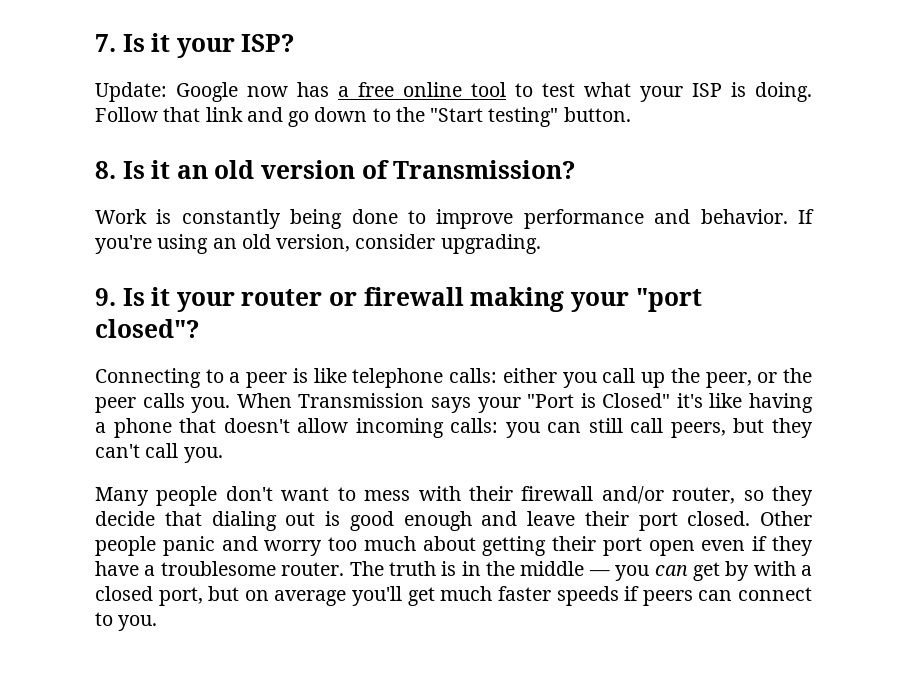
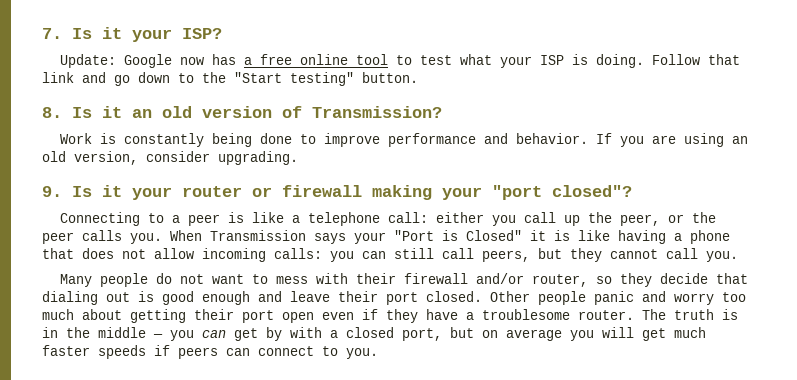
[95,235,152,254] you're -> [619,135,676,147] you are
[352,368,498,388] telephone calls: -> [291,212,428,226] a telephone call:
[676,393,703,408] it's -> [530,230,570,241] it is
[223,418,290,433] doesn't -> [82,248,146,259] does not
[95,444,140,458] can't -> [610,249,658,259] cannot
[225,486,273,501] don't -> [155,273,204,284] do not
[352,586,403,606] you'll -> [570,327,634,341] you will

